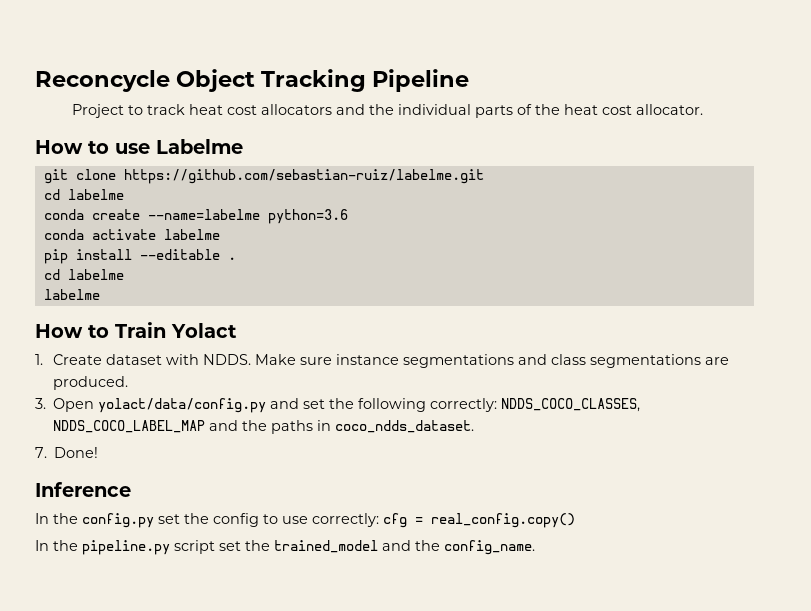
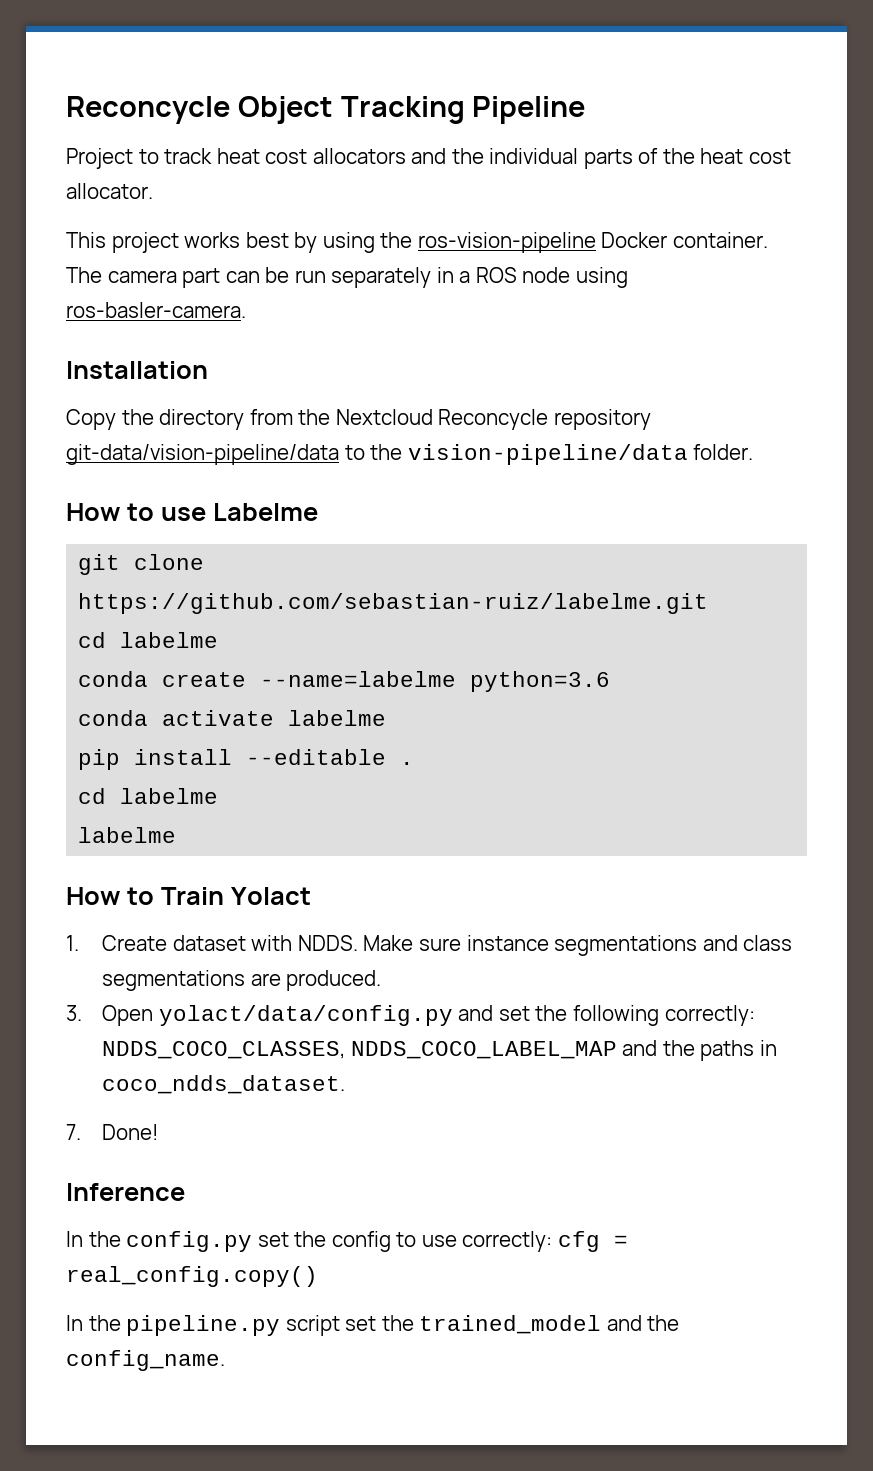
(703, 109) none -> [66,232,768,253] [66,267,628,288] [66,302,246,318] [66,361,208,379] [66,409,651,430] [66,444,754,465] // This project works best by using the ros-vision-pipeline Docker container. The camera part can be run separately in a ROS node using ros-basler-camera. // Installation // Copy the directory from the Nextcloud Reconcycle repository git-data/vision-pipeline/data to the vision-pipeline/data folder.

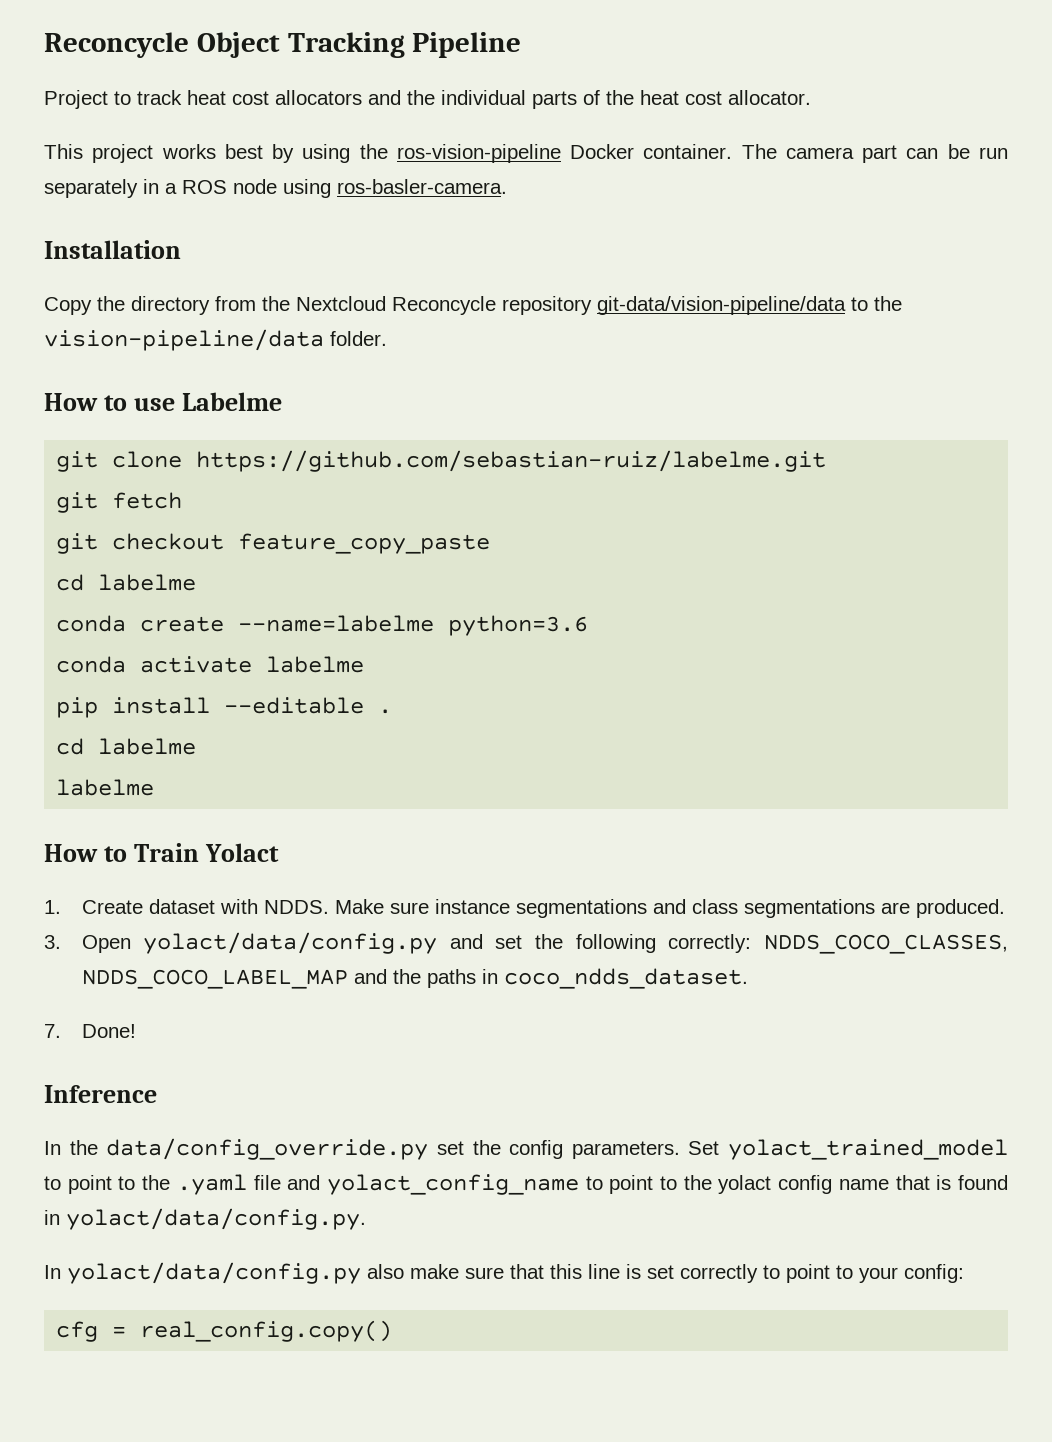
(709, 603) none -> [56,492,183,513] [56,533,491,554] // git fetch // git checkout feature_copy_paste
[126,1231,253,1252] config.py -> [106,1138,429,1160] data/config_override.py
[396,1231,628,1252] [66,1266,318,1287] [66,1315,680,1336] [66,1350,225,1371] to use correctly: cfg = real_config.copy() // In the pipeline.py script set the trained_model and the config_name. -> [571,1139,1008,1160] [44,1174,1009,1195] [44,1208,366,1230] [44,1262,964,1284] [56,1320,393,1342] parameters. Set yolact_trained_model to point to the .yaml file and yolact_config_name to point to the yolact config name that is found in yolact/data/config.py. // In yolact/data/config.py also make sure that this line is set correctly to point to your config: // cfg = real_config.copy()

